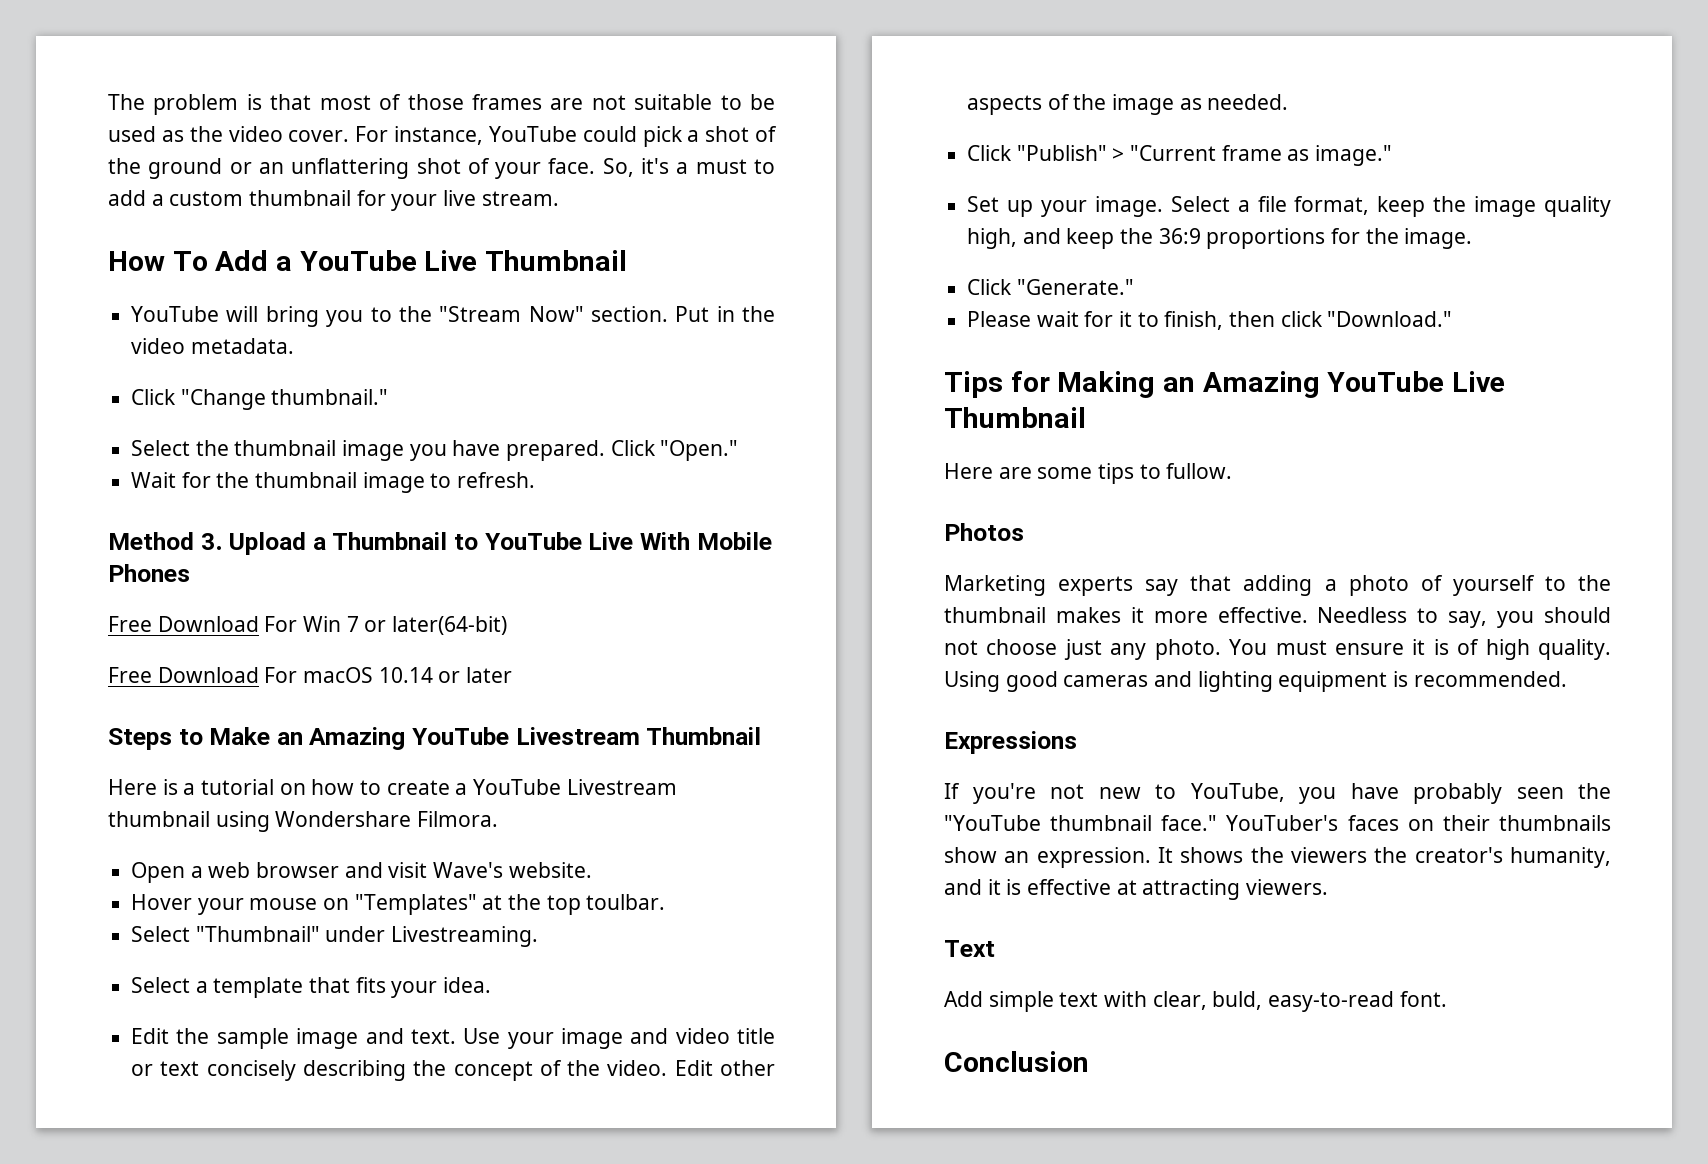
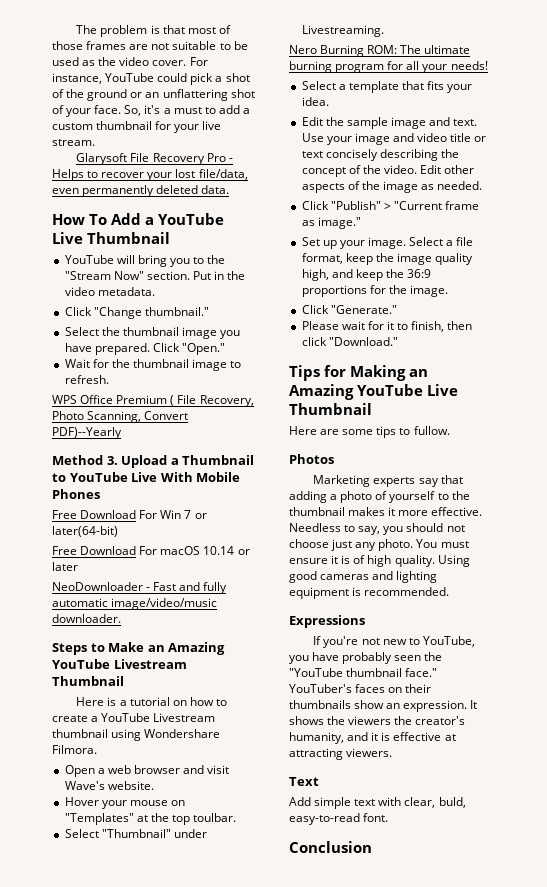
(559, 198) none -> [76,153,233,165] [52,169,248,181] [52,185,230,197] // Glarysoft File Recovery Pro - Helps to recover your lost file/data, even permanently deleted data.
(536, 480) none -> [52,395,254,407] [52,411,189,423] [52,427,122,439] // WPS Office Premium ( File Recovery, Photo Scanning, Convert PDF)--Yearly
(513, 675) none -> [52,582,228,594] [52,598,218,610] [52,614,121,623] // NeoDownloader - Fast and fully automatic image/video/music downloader.
(539, 936) none -> [289,45,471,57] [289,61,488,73] // Nero Burning ROM: The ultimate burning program for all your needs!

